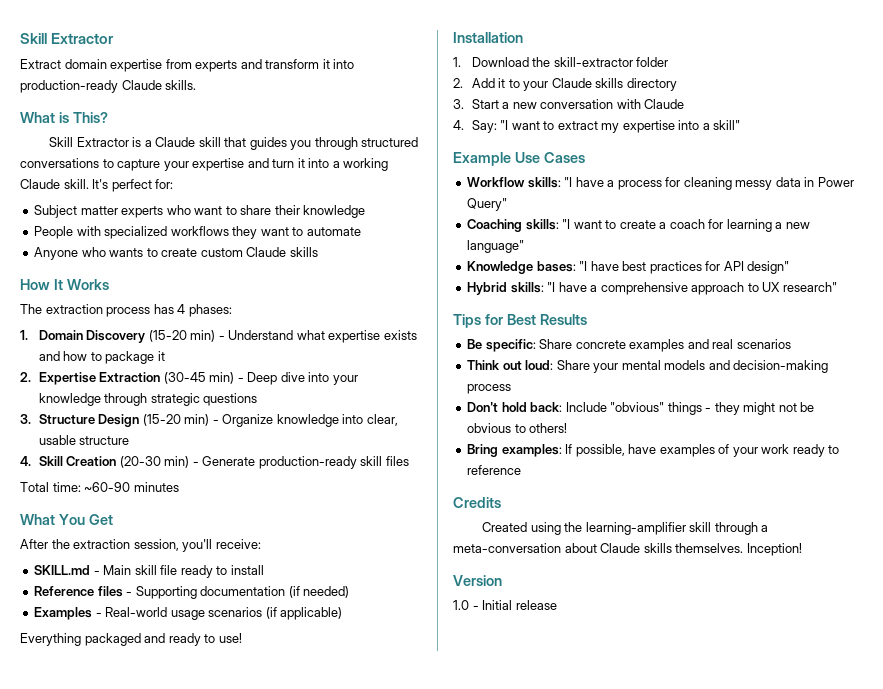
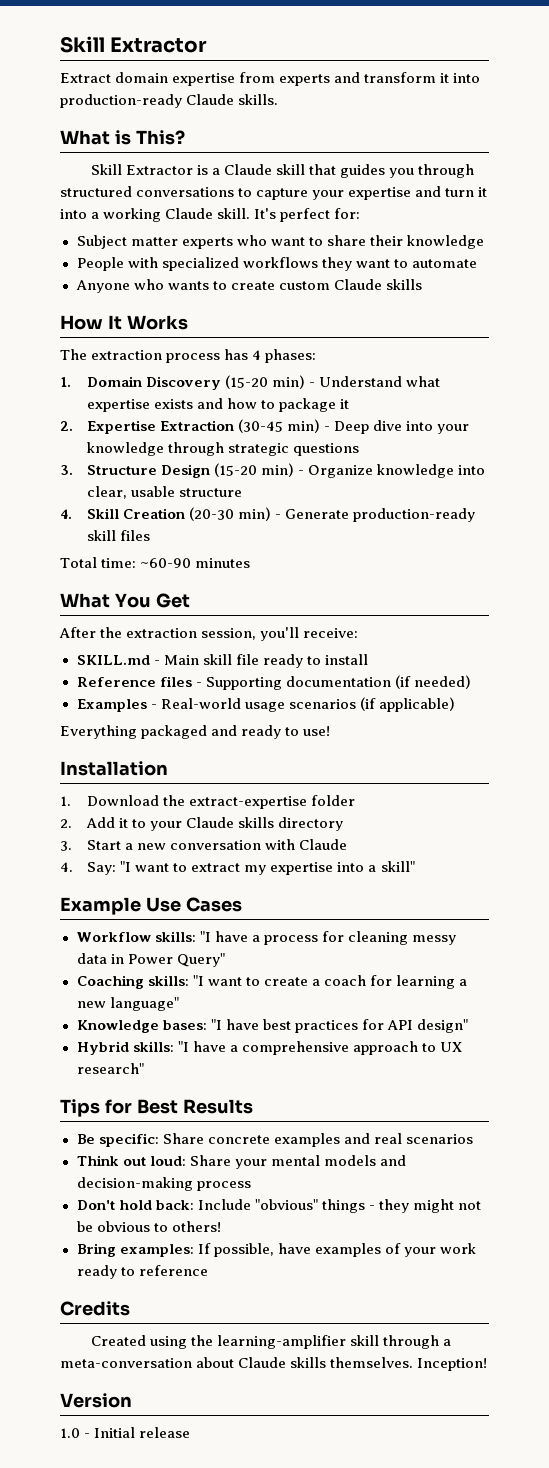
[553,57,633,67] skill-extractor -> [189,796,308,809] extract-expertise

